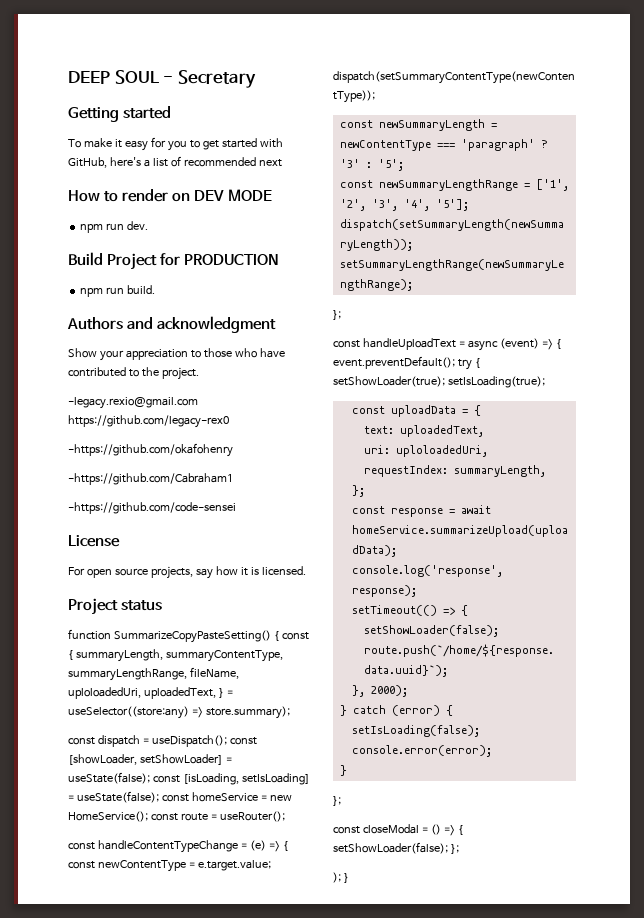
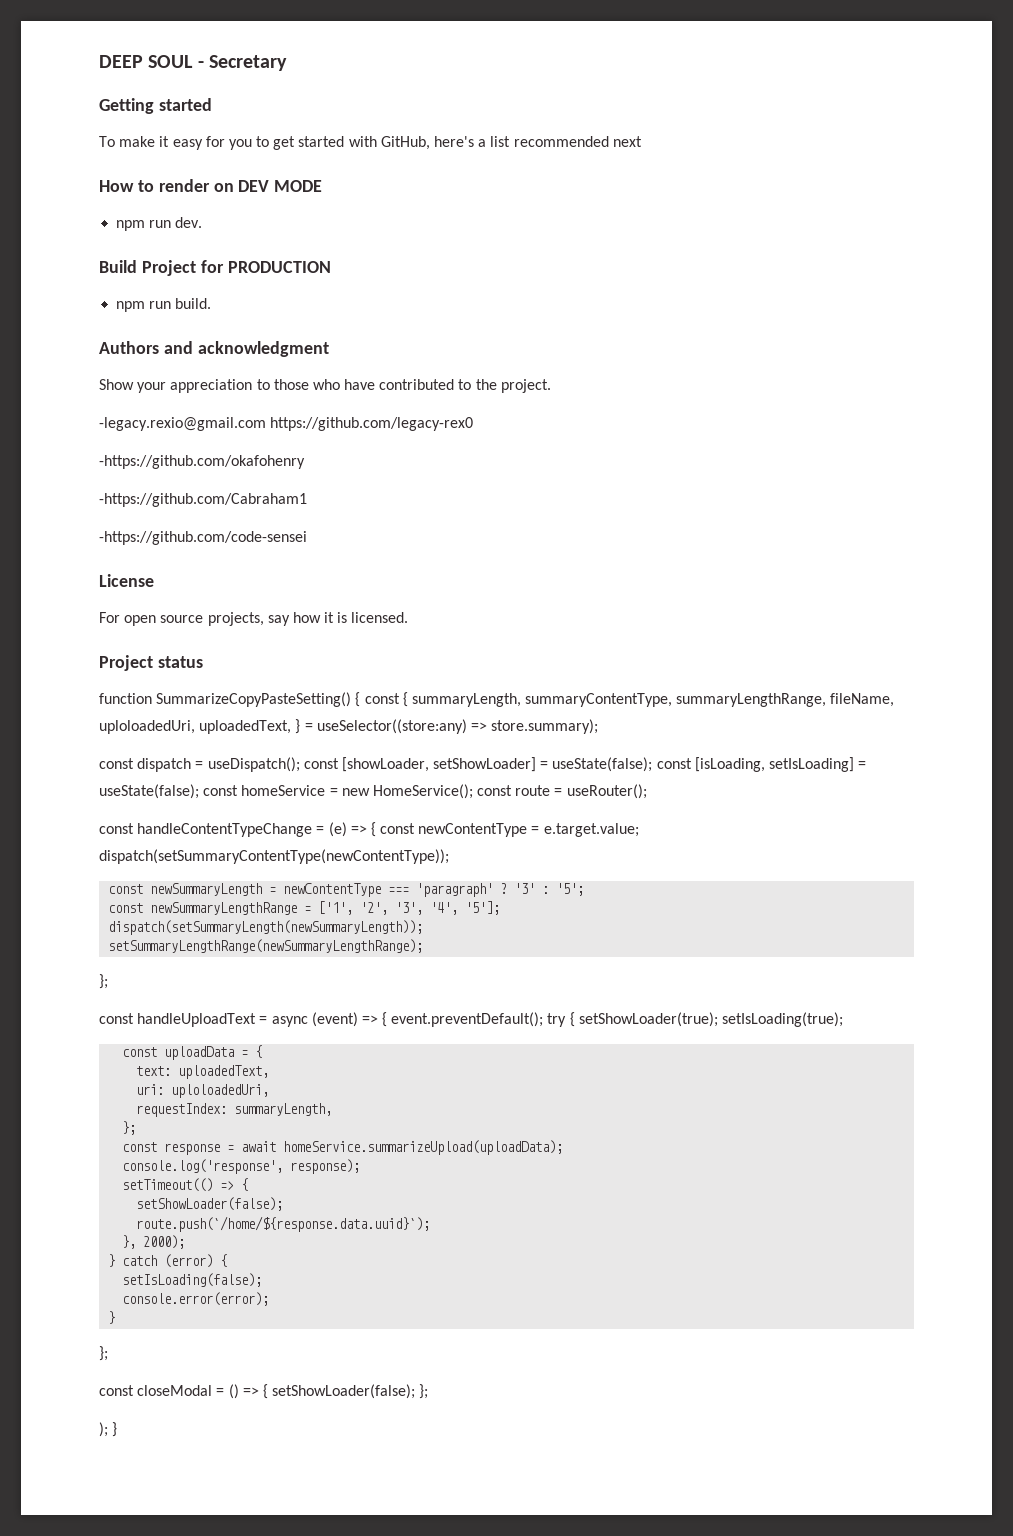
[170,156,181,167] of -> (511, 141) none

